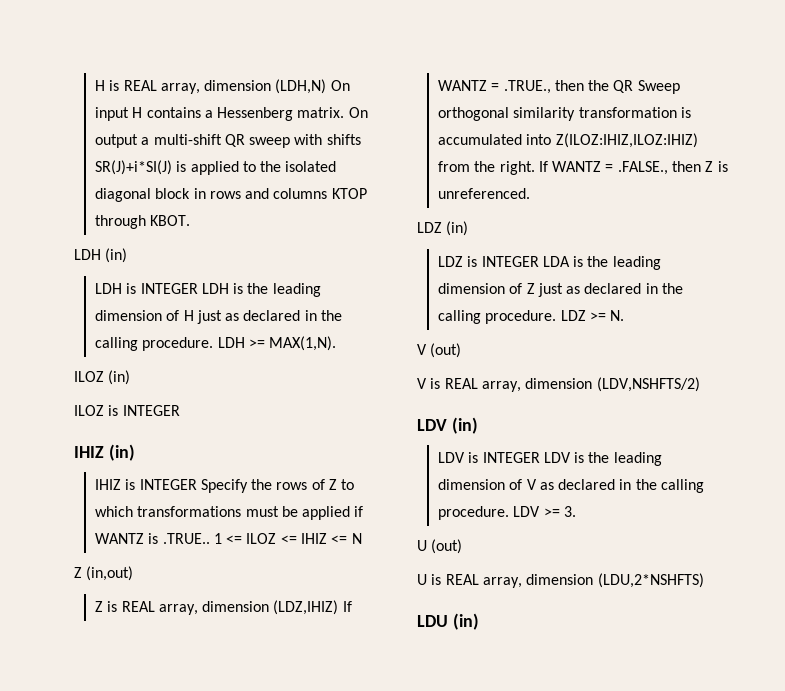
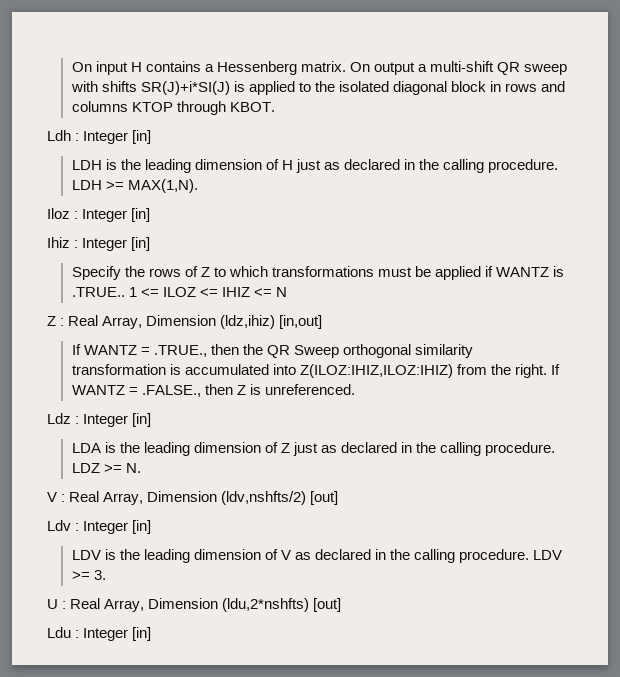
[94,79,327,94] H is REAL array, dimension (LDH,N) -> (71, 67) none
[74,248,128,263] [94,283,244,294] LDH (in) // LDH is INTEGER LDH is -> [47,130,152,144] [71,159,117,170] Ldh : Integer [in] // LDH is
[74,370,131,385] [74,405,180,416] [74,444,135,461] [94,479,197,490] ILOZ (in) // ILOZ is INTEGER // IHIZ (in) // IHIZ is INTEGER -> [47,208,151,222] [47,237,151,251] Iloz : Integer [in] // Ihiz : Integer [in] //
[86,566,134,581] [94,600,339,615] (in,out) // Z is REAL array, dimension (LDZ,IHIZ) -> [60,315,323,329] : Real Array, Dimension (ldz,ihiz) [in,out] //
[417,221,469,236] [437,256,539,267] LDZ (in) // LDZ is INTEGER -> [47,413,152,427] Ldz : Integer [in] //
[430,343,462,358] [417,377,700,392] [417,417,478,434] [437,452,540,463] (out) // V is REAL array, dimension (LDV,NSHFTS/2) // LDV (in) // LDV is INTEGER -> [61,491,339,505] [47,520,152,534] : Real Array, Dimension (ldv,nshfts/2) [out] // Ldv : Integer [in] //
[431,539,463,554] [417,573,704,588] [417,613,479,630] (out) // U is REAL array, dimension (LDU,2*NSHFTS) // LDU (in) -> [62,598,342,612] [47,627,152,641] : Real Array, Dimension (ldu,2*nshfts) [out] // Ldu : Integer [in]

